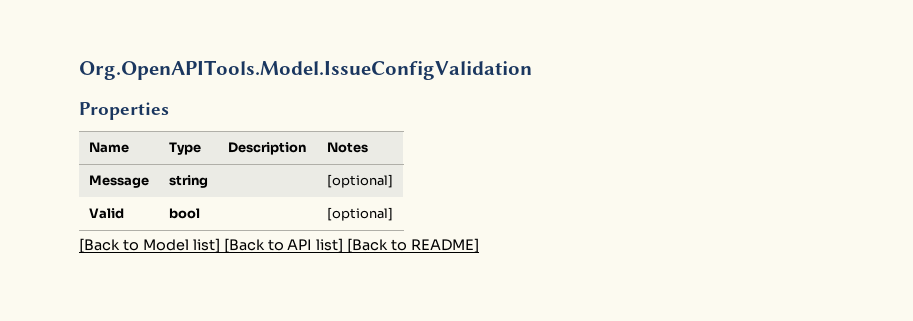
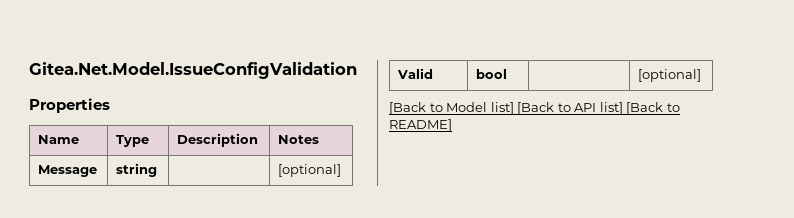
[79,60,532,80] Org.OpenAPITools.Model.IssueConfigValidation -> [29,62,357,79] Gitea.Net.Model.IssueConfigValidation

